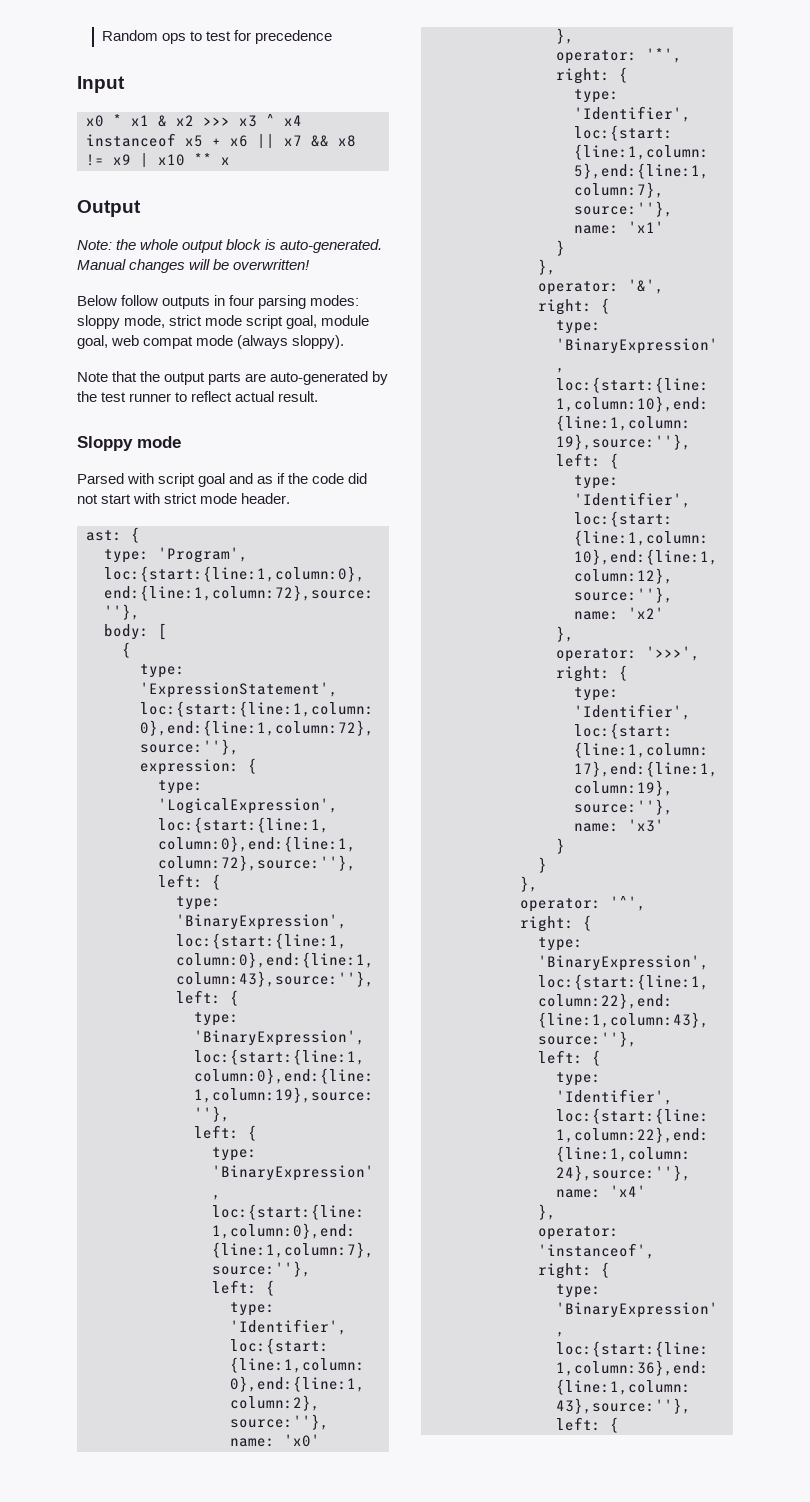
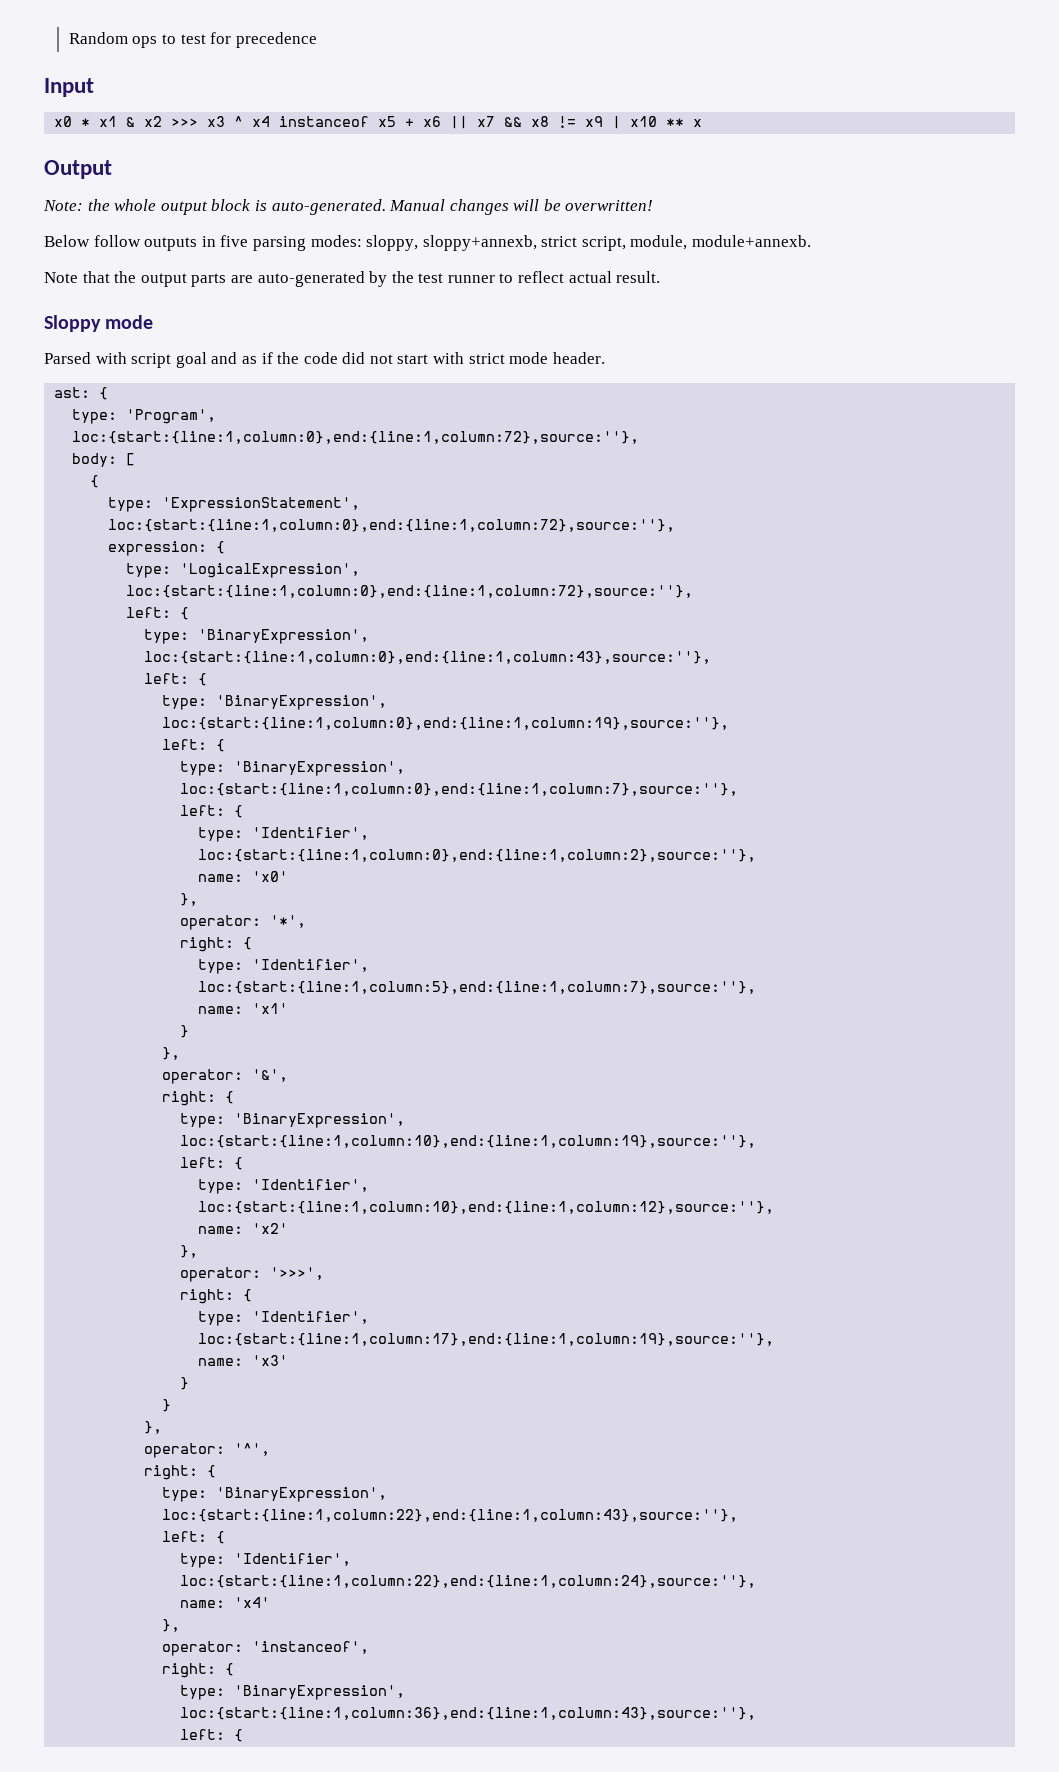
[229,295,255,306] four -> [220,235,249,247] five
[77,315,370,329] [77,335,345,349] sloppy mode, strict mode script goal, module goal, web compat mode (always sloppy). -> [366,235,812,251] sloppy, sloppy+annexb, strict script, module, module+annexb.

